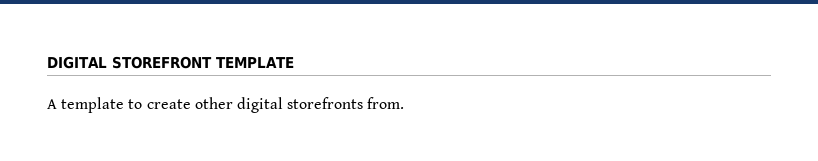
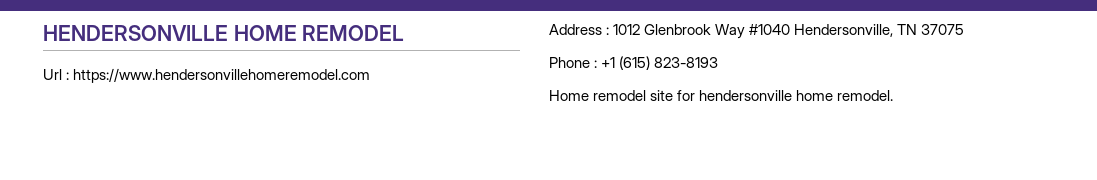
[47,56,294,69] [47,97,405,113] DIGITAL STOREFRONT TEMPLATE // A template to create other digital storefronts from. -> [43,25,405,41] [43,68,371,83] [549,24,965,39] [549,56,719,70] [549,90,894,101] HENDERSONVILLE HOME REMODEL // Url : https://www.hendersonvillehomeremodel.com // Address : 1012 Glenbrook Way #1040 Hendersonville, TN 37075 // Phone : +1 (615) 823-8193 // Home remodel site for hendersonville home remodel.

